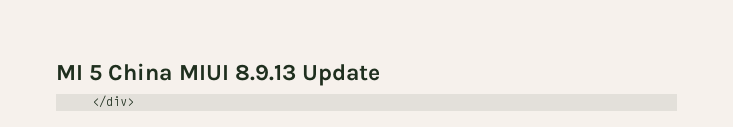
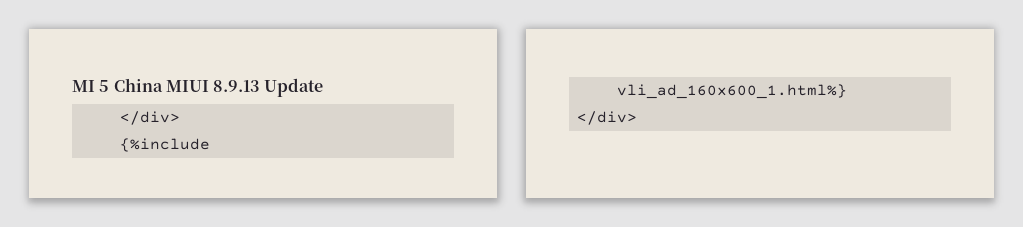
(134, 101) none -> [119,138,210,152] [616,84,847,99] [576,111,637,125] // {%include vli_ad_160x600_1.html%} // </div>

